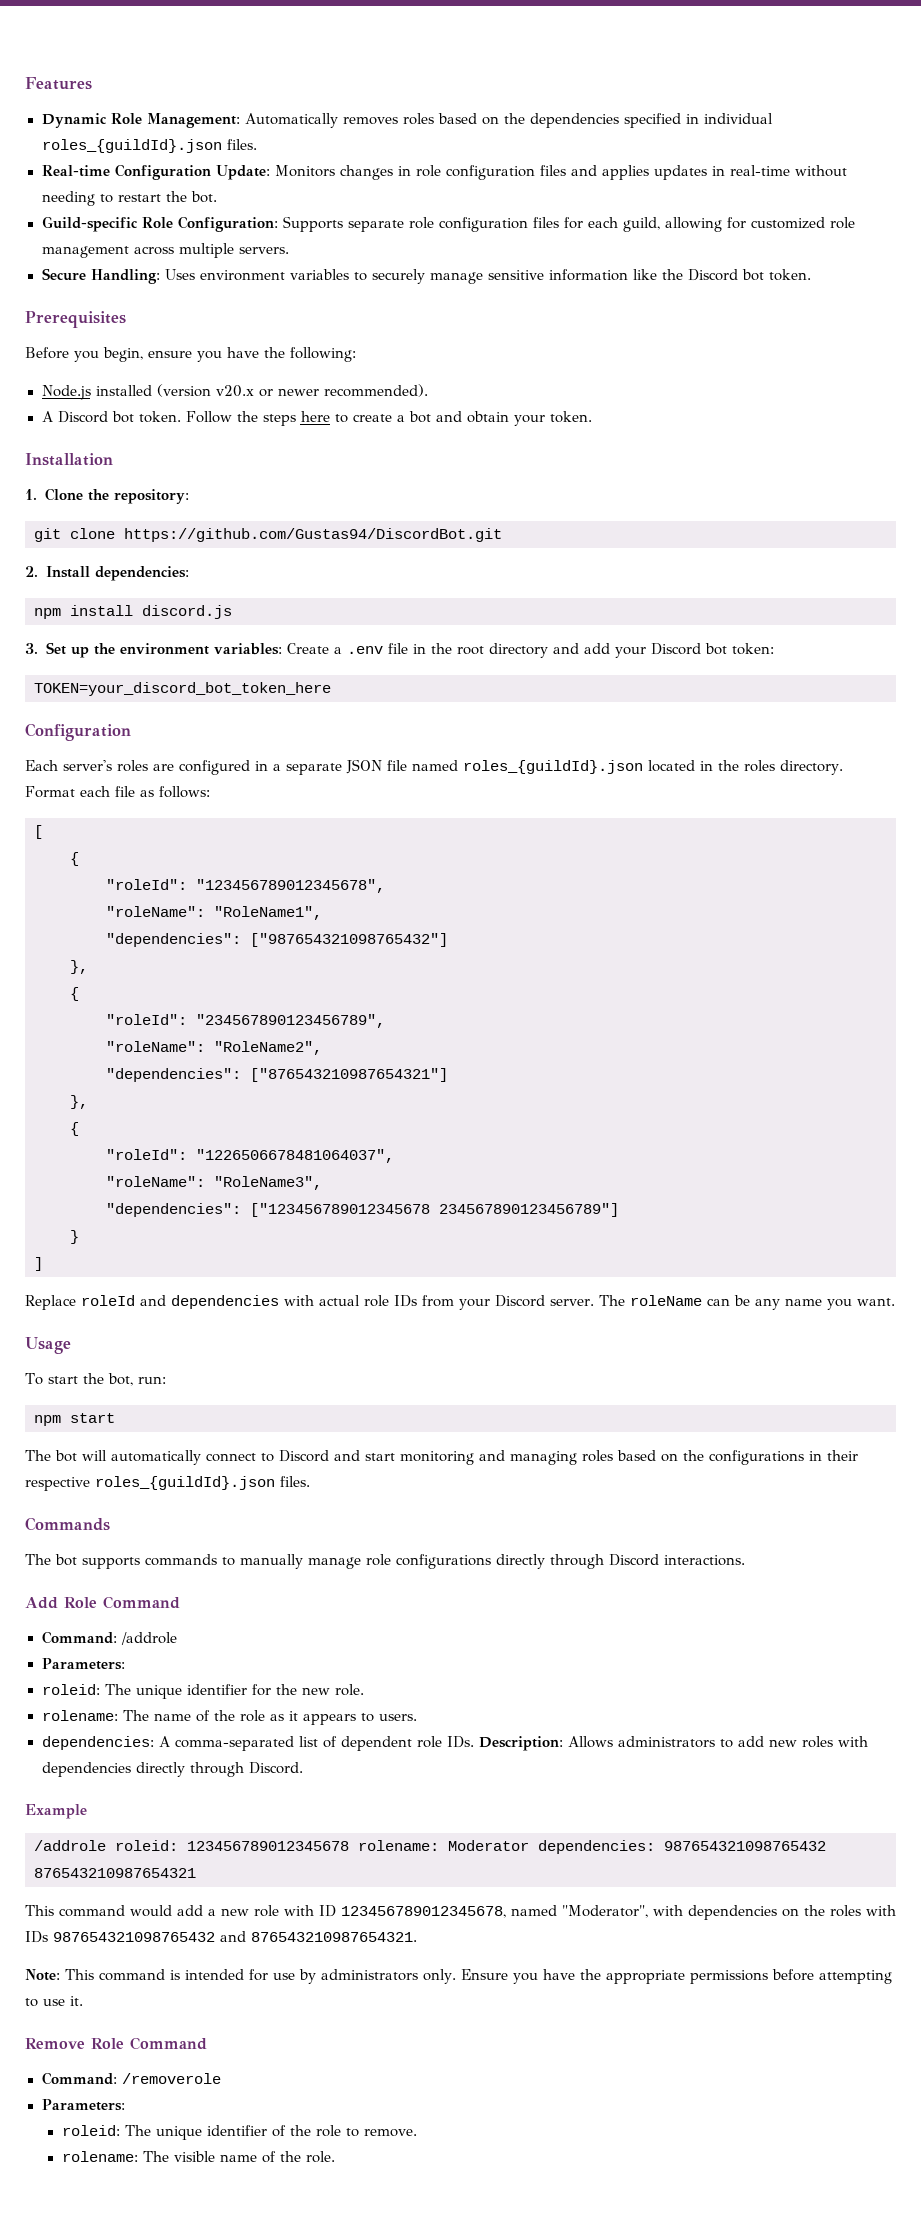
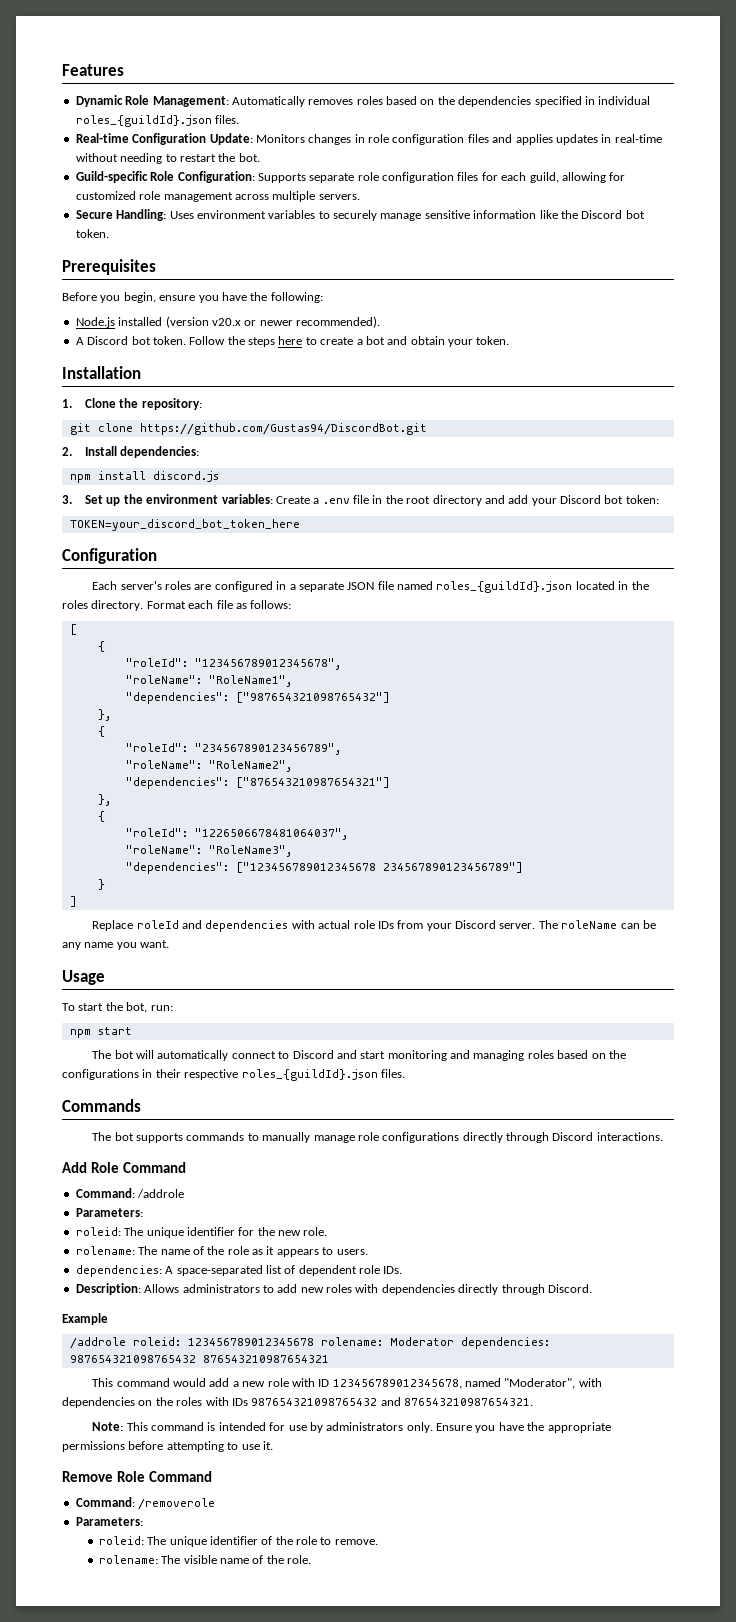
[174,1736,294,1751] comma-separated -> [176,1265,263,1276] space-separated
(474, 1742) none -> (403, 1270) //

